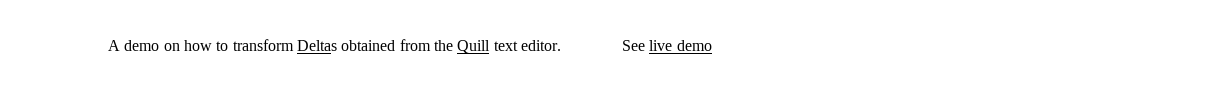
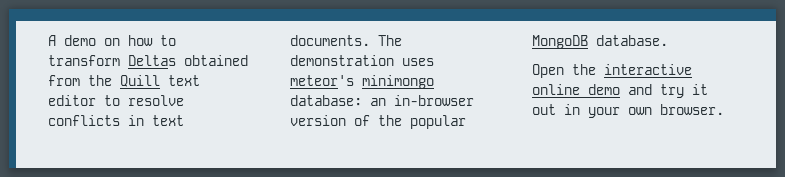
[520,40,561,51] [622,40,712,51] editor. // See live demo -> [48,95,184,106] [48,115,184,126] [290,35,402,46] [290,55,434,66] [290,75,434,89] [290,95,474,106] [290,115,466,129] [532,35,668,49] [532,64,692,78] [532,84,708,98] [532,104,724,118] editor to resolve conflicts in text documents. The demonstration uses meteor's minimongo database: an in-browser version of the popular MongoDB database. // Open the interactive online demo and try it out in your own browser.

